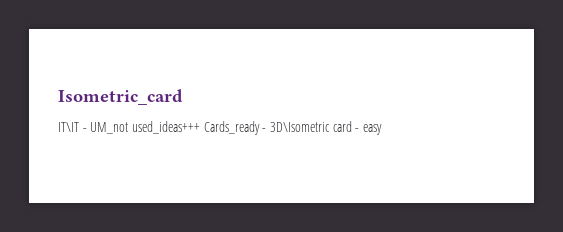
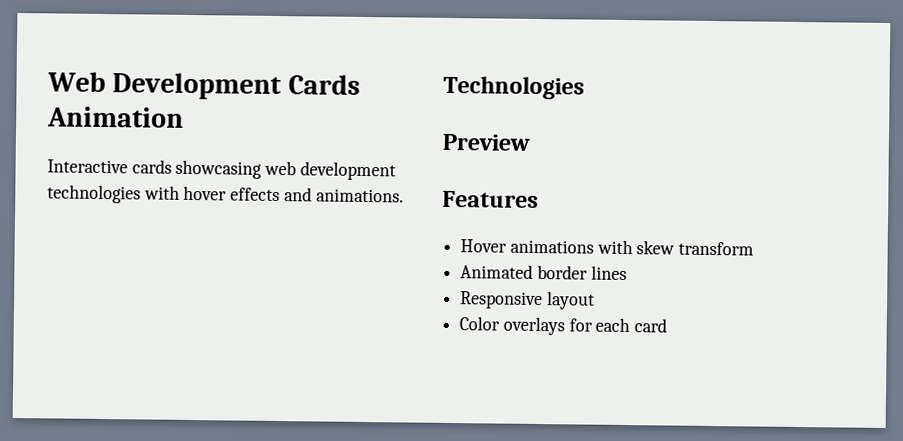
[58,89,183,105] [58,121,382,135] Isometric_card // IT\IT - UM_not used_ideas+++ Cards_ready - 3D\Isometric card - easy -> [47,71,360,101] [47,106,184,128] [47,159,396,181] [47,184,404,204] [443,75,585,100] [442,133,530,151] [442,190,539,208] [460,239,755,256] [460,264,627,281] [459,291,595,310] [459,316,668,336] Web Development Cards Animation // Interactive cards showcasing web development technologies with hover effects and animations. // Technologies // Preview // Features // Hover animations with skew transform // Animated border lines // Responsive layout // Color overlays for each card

